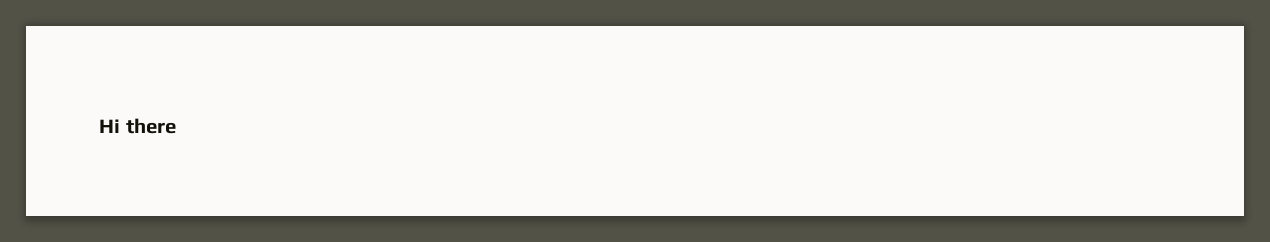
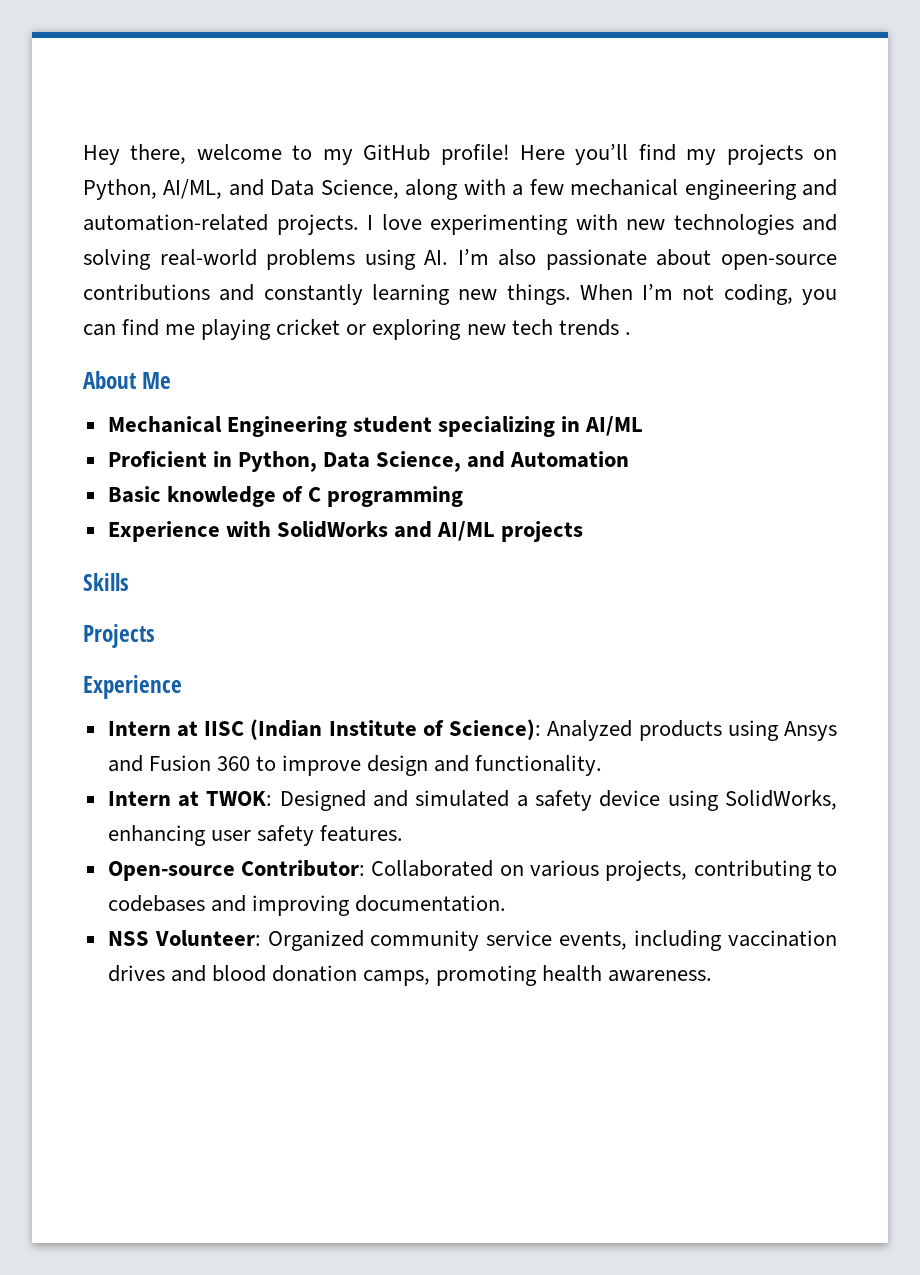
[99,118,176,134] Hi there -> [83,144,837,165] [83,179,837,200] [83,214,837,235] [83,249,837,270] [83,284,837,305] [83,319,631,340] [83,371,172,389] [107,416,644,437] [107,451,630,472] [107,486,464,507] [107,521,584,542] [83,573,129,591] [83,624,155,648] [83,675,182,699] [107,719,838,741] [107,755,603,776] [107,790,838,811] [107,825,403,846] [107,860,837,881] [107,895,506,916] [107,930,837,951] [107,965,713,986] Hey there, welcome to my GitHub profile! Here you’ll find my projects on Python, AI/ML, and Data Science, along with a few mechanical engineering and automation-related projects. I love experimenting with new technologies and solving real-world problems using AI. I’m also passionate about open-source contributions and constantly learning new things. When I’m not coding, you can find me playing cricket or exploring new tech trends . // About Me // Mechanical Engineering student specializing in AI/ML // Proficient in Python, Data Science, and Automation // Basic knowledge of C programming // Experience with SolidWorks and AI/ML projects // Skills // Projects // Experience // Intern at IISC (Indian Institute of Science): Analyzed products using Ansys and Fusion 360 to improve design and functionality. // Intern at TWOK: Designed and simulated a safety device using SolidWorks, enhancing user safety features. // Open-source Contributor: Collaborated on various projects, contributing to codebases and improving documentation. // NSS Volunteer: Organized community service events, including vaccination drives and blood donation camps, promoting health awareness.

